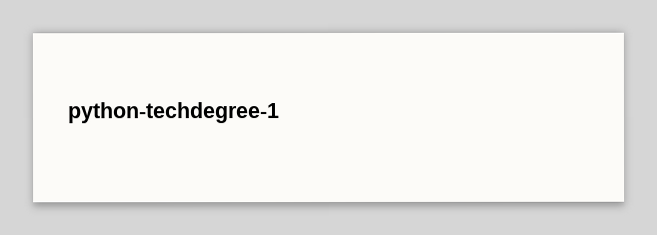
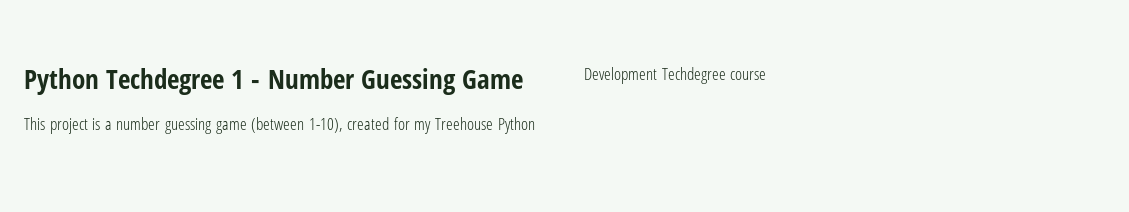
[67,102,280,124] python-techdegree-1 -> [24,68,523,95] [24,117,535,134] [584,67,767,84] Python Techdegree 1 - Number Guessing Game // This project is a number guessing game (between 1-10), created for my Treehouse Python Development Techdegree course

